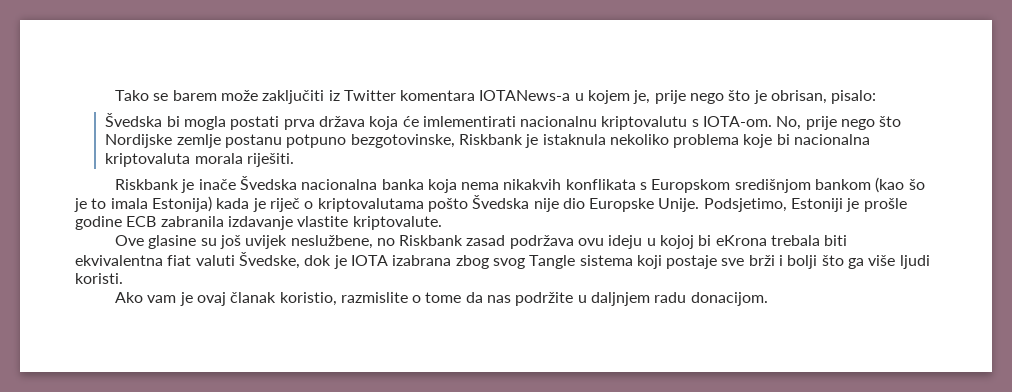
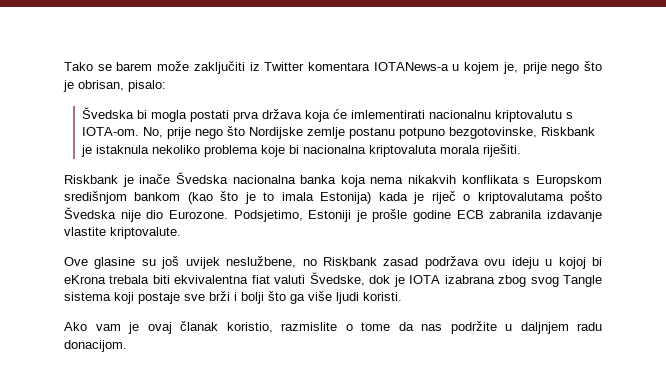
[908,179,925,190] šo -> [220,191,239,201] što
[589,198,700,212] Europske Unije. -> [168,210,228,219] Eurozone.

